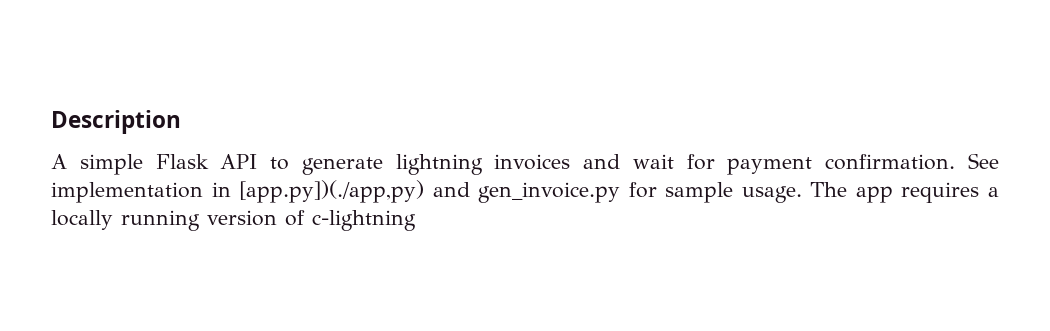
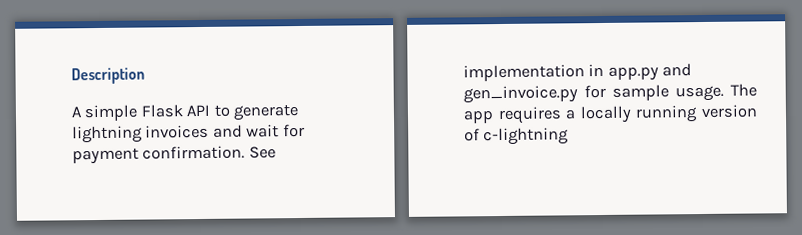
[239,180,425,203] [app.py])(./app,py) -> [607,66,659,81] app.py

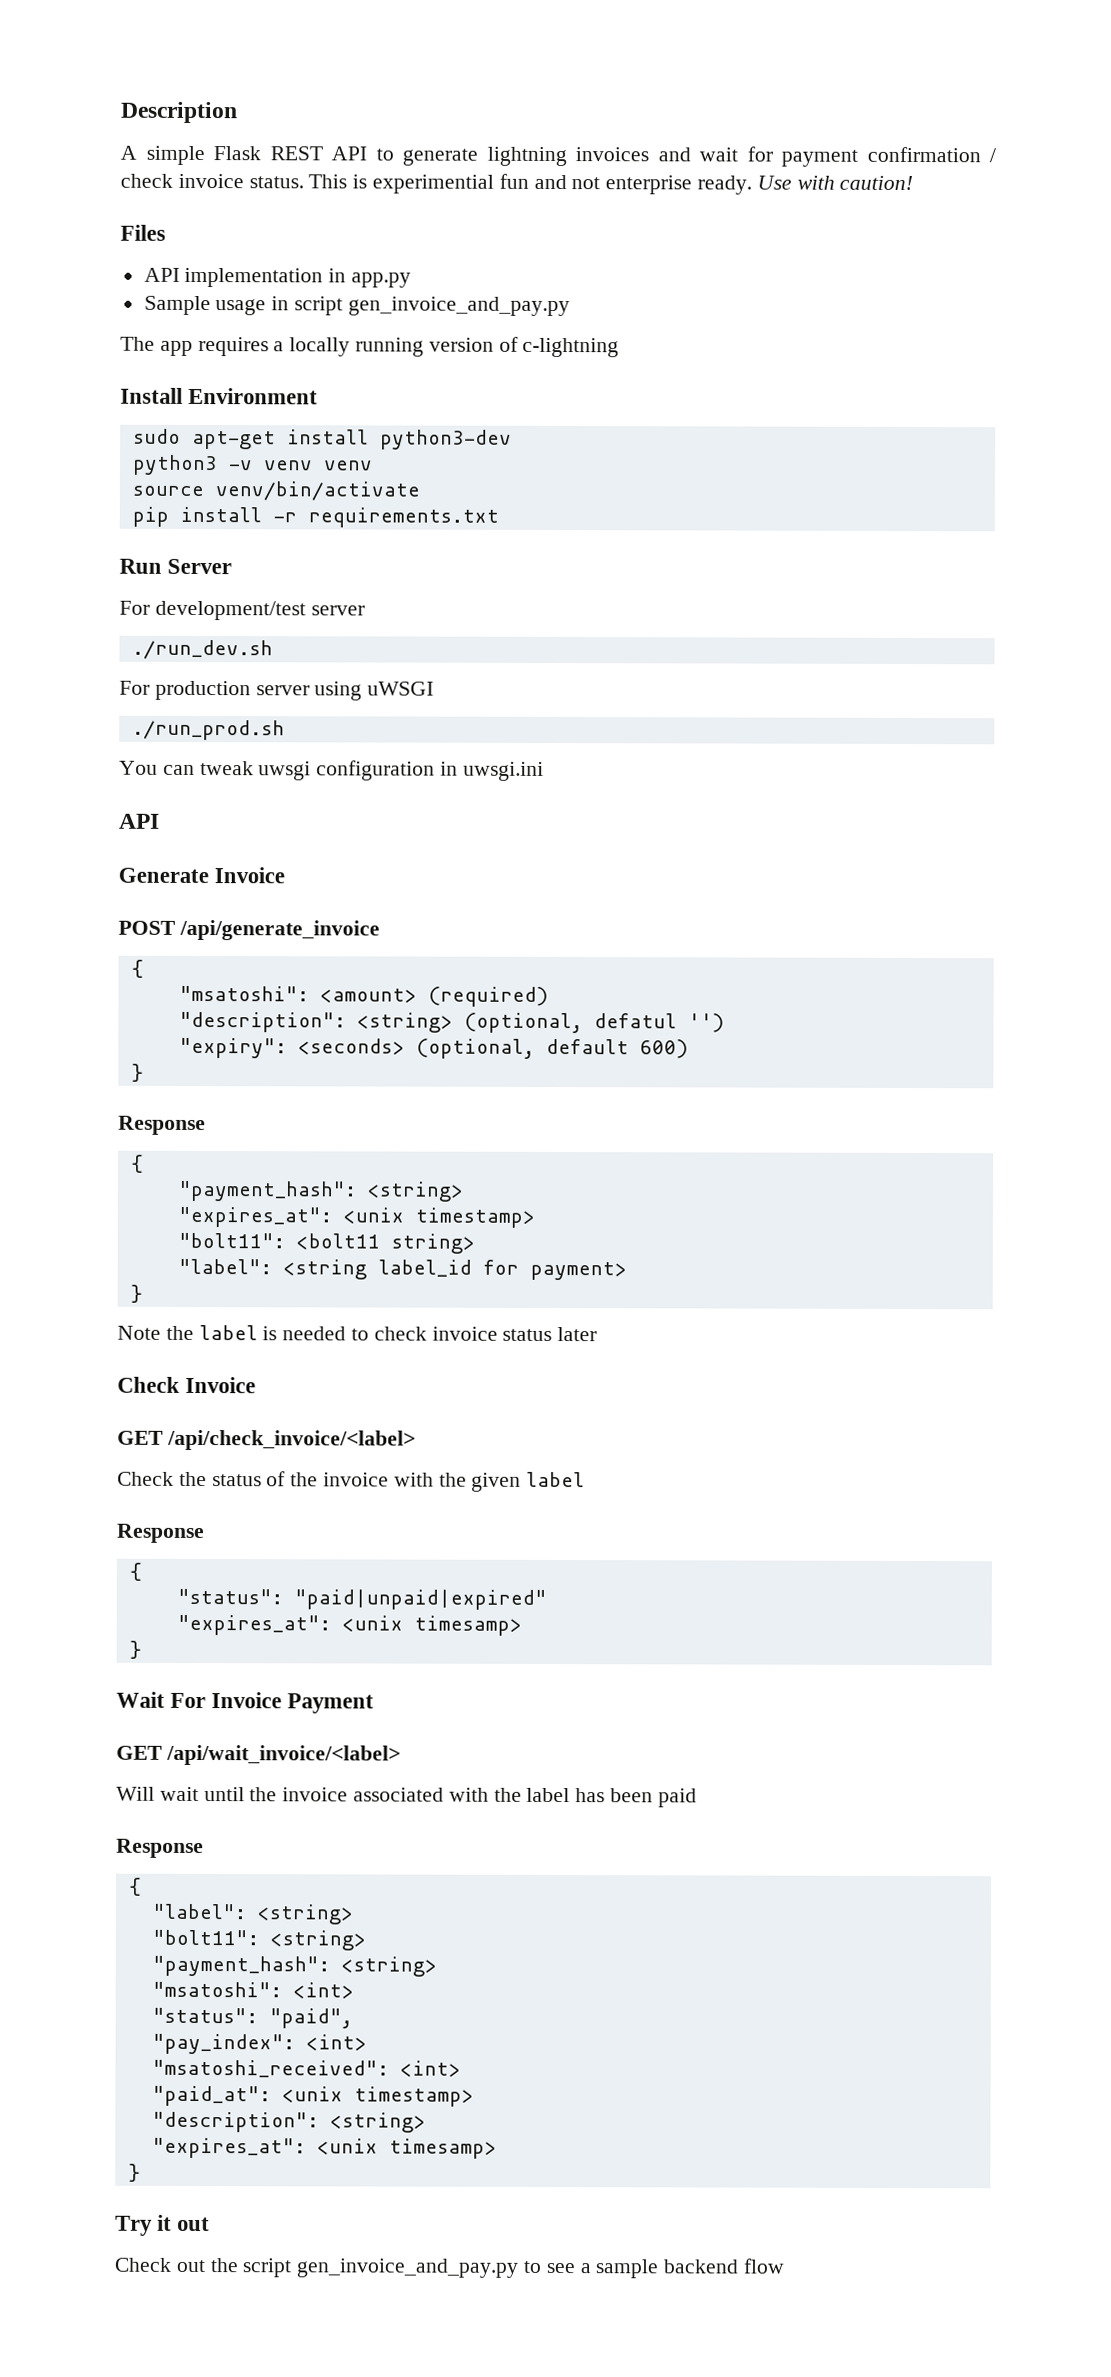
(183, 111) none -> [269,146,323,161] REST
[142,145,276,160] [463,63,693,82] [463,84,724,104] confirmation. See implementation in app.py and gen_invoice.py for sample usage. -> [866,146,996,163] [120,173,914,195] [120,224,166,241] [143,267,412,288] [143,295,570,317] confirmation / check invoice status. This is experimential fun and not enterprise ready. Use with caution! // Files // API implementation in app.py // Sample usage in script gen_invoice_and_pay.py //
(570, 136) none -> [120,387,319,405] [132,428,512,450] [131,454,373,476] [131,481,420,501] [131,506,499,528] [119,558,233,575] [119,600,365,621] [131,639,273,660] [119,680,435,701] [131,719,285,741] [119,760,544,781] [119,813,160,829] [118,867,286,884] [118,919,380,941] [130,959,144,978] [178,985,548,1007] [178,1011,724,1034] [178,1037,688,1059] [130,1063,144,1082] [118,1115,206,1136] [130,1154,144,1173] [177,1180,464,1202] [177,1206,535,1228] [177,1232,475,1254] [177,1258,627,1281] [129,1284,143,1303] [117,1325,598,1342] [117,1376,257,1394] [117,1429,416,1451] [117,1471,586,1492] [117,1523,205,1544] [128,1562,142,1581] [176,1588,547,1610] [176,1614,522,1636] [128,1640,142,1659] [116,1691,375,1714] [116,1744,401,1766] [116,1786,697,1808] [116,1838,204,1859] [128,1877,142,1896] [151,1903,353,1925] [151,1929,366,1951] [151,1955,437,1977] [151,1981,354,1999] [151,2007,353,2029] [151,2033,367,2055] [151,2059,461,2078] [151,2085,474,2107] [151,2111,426,2133] [151,2137,497,2159] [127,2163,141,2182] [115,2214,211,2236] [114,2257,786,2279] // Install Environment // sudo apt-get install python3-dev // python3 -v venv venv // source venv/bin/activate // pip install -r requirements.txt // Run Server // For development/test server // ./run_dev.sh // For production server using uWSGI // ./run_prod.sh // You can tweak uwsgi configuration in uwsgi.ini // API // Generate Invoice // POST /api/generate_invoice // { // "msatoshi": <amount> (required) // "description": <string> (optional, defatul '') // "expiry": <seconds> (optional, default 600) // } // Response // { // "payment_hash": <string> // "expires_at": <unix timestamp> // "bolt11": <bolt11 string> // "label": <string label_id for payment> // } // Note the label is needed to check invoice status later // Check Invoice // GET /api/check_invoice/<label> // Check the status of the invoice with the given label // Response // { // "status": "paid|unpaid|expired" // "expires_at": <unix timesamp> // } // Wait For Invoice Payment // GET /api/wait_invoice/<label> // Will wait until the invoice associated with the label has been paid // Response // { // "label": <string> // "bolt11": <string> // "payment_hash": <string> // "msatoshi": <int> // "status": "paid", // "pay_index": <int> // "msatoshi_received": <int> // "paid_at": <unix timestamp> // "description": <string> // "expires_at": <unix timesamp> // } // Try it out // Check out the script gen_invoice_and_pay.py to see a sample backend flow

